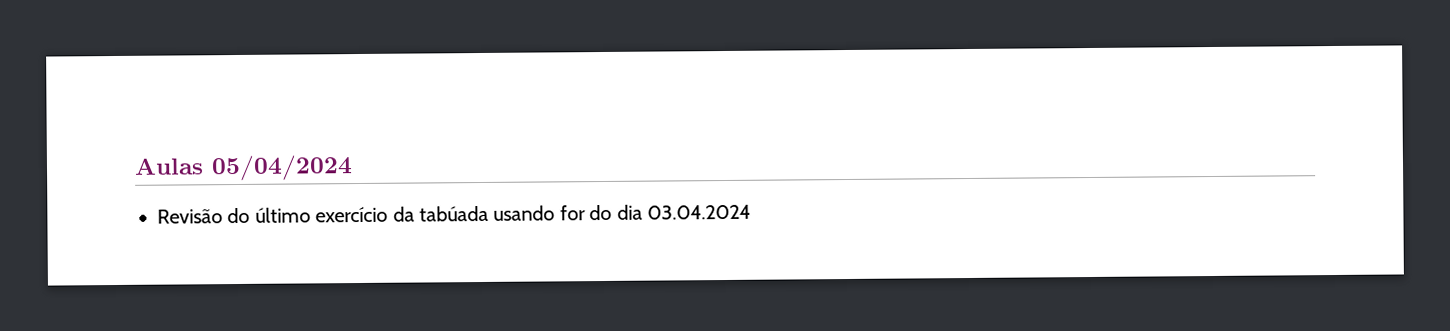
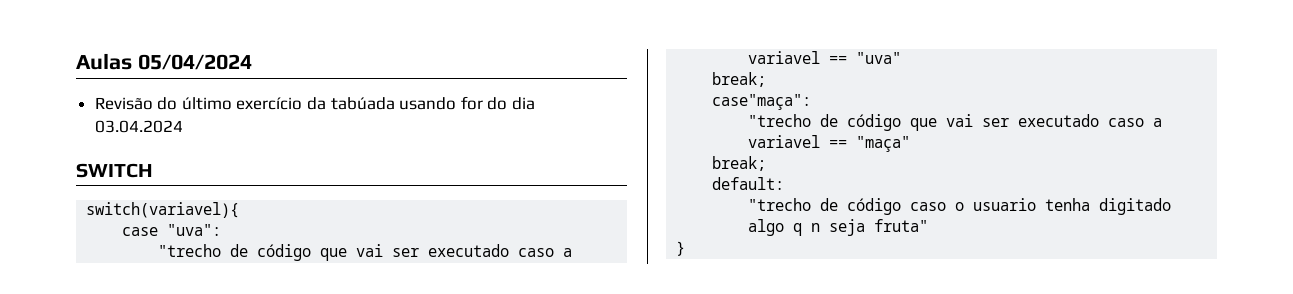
(751, 212) none -> [76,163,153,178] [86,202,240,218] [122,224,222,236] [158,244,573,261] [748,51,902,64] [712,72,767,87] [712,94,812,110] [748,114,1163,131] [748,135,911,152] [712,156,767,171] [712,177,785,190] [748,198,1172,215] [748,219,929,236] [676,241,686,256] // SWITCH // switch(variavel){ // case "uva": // "trecho de código que vai ser executado caso a variavel == "uva" // break; // case"maça": // "trecho de código que vai ser executado caso a variavel == "maça" // break; // default: // "trecho de código caso o usuario tenha digitado algo q n seja fruta" // }

